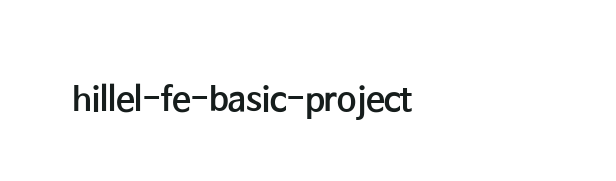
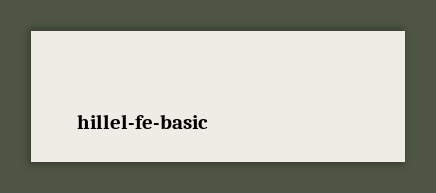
[72,83,412,121] hillel-fe-basic-project -> [77,114,208,129] hillel-fe-basic

